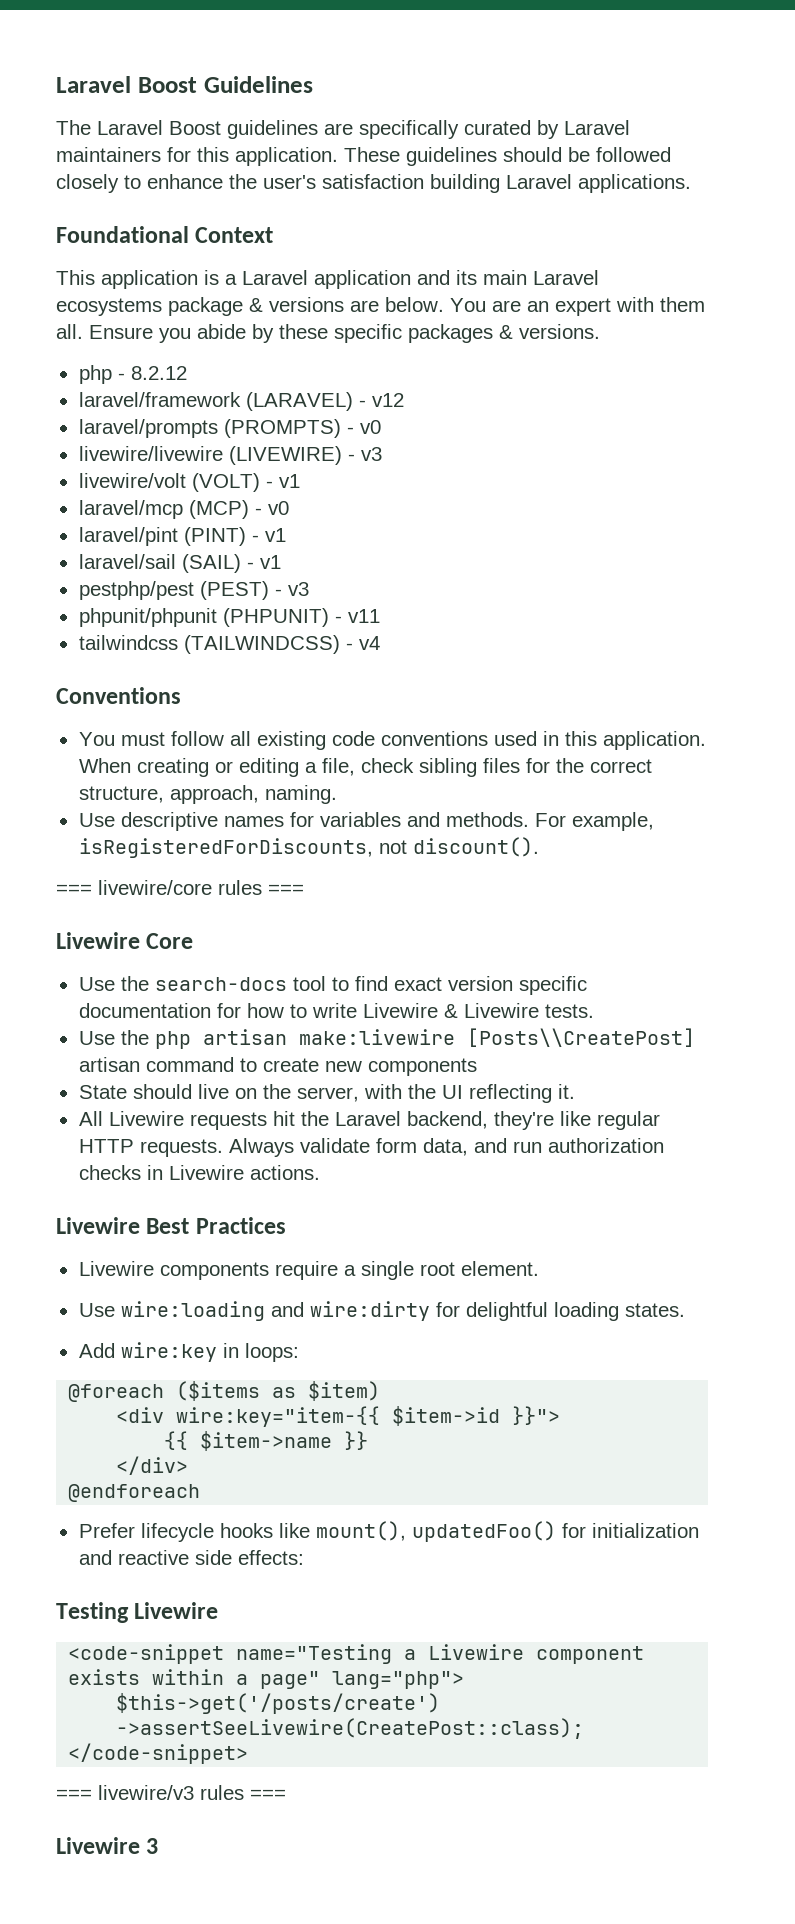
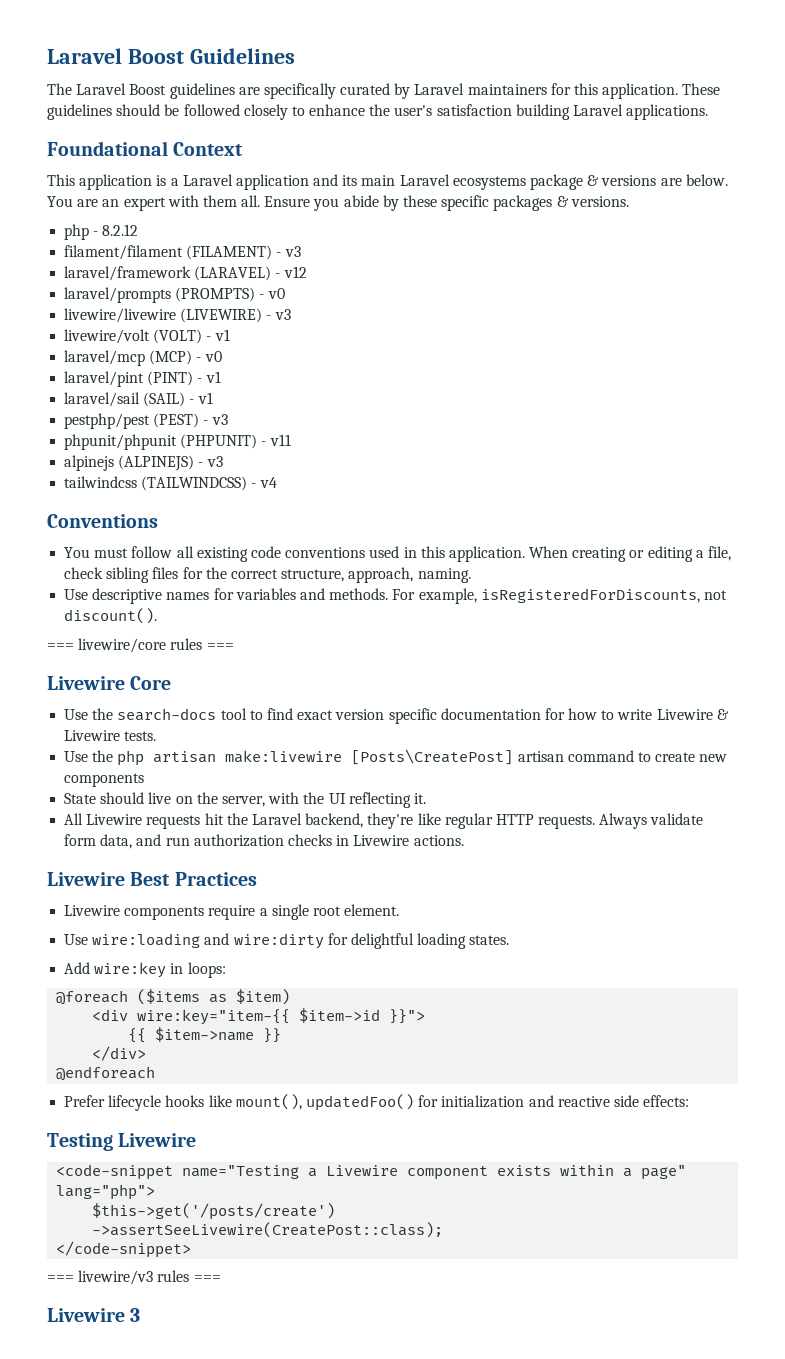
(187, 373) none -> [64,245,301,260] // filament/filament (FILAMENT) - v3
(380, 616) none -> [64,455,223,471] // alpinejs (ALPINEJS) - v3
[466,1028,695,1047] [Posts\\CreatePost] -> [351,749,514,765] [Posts\CreatePost]

